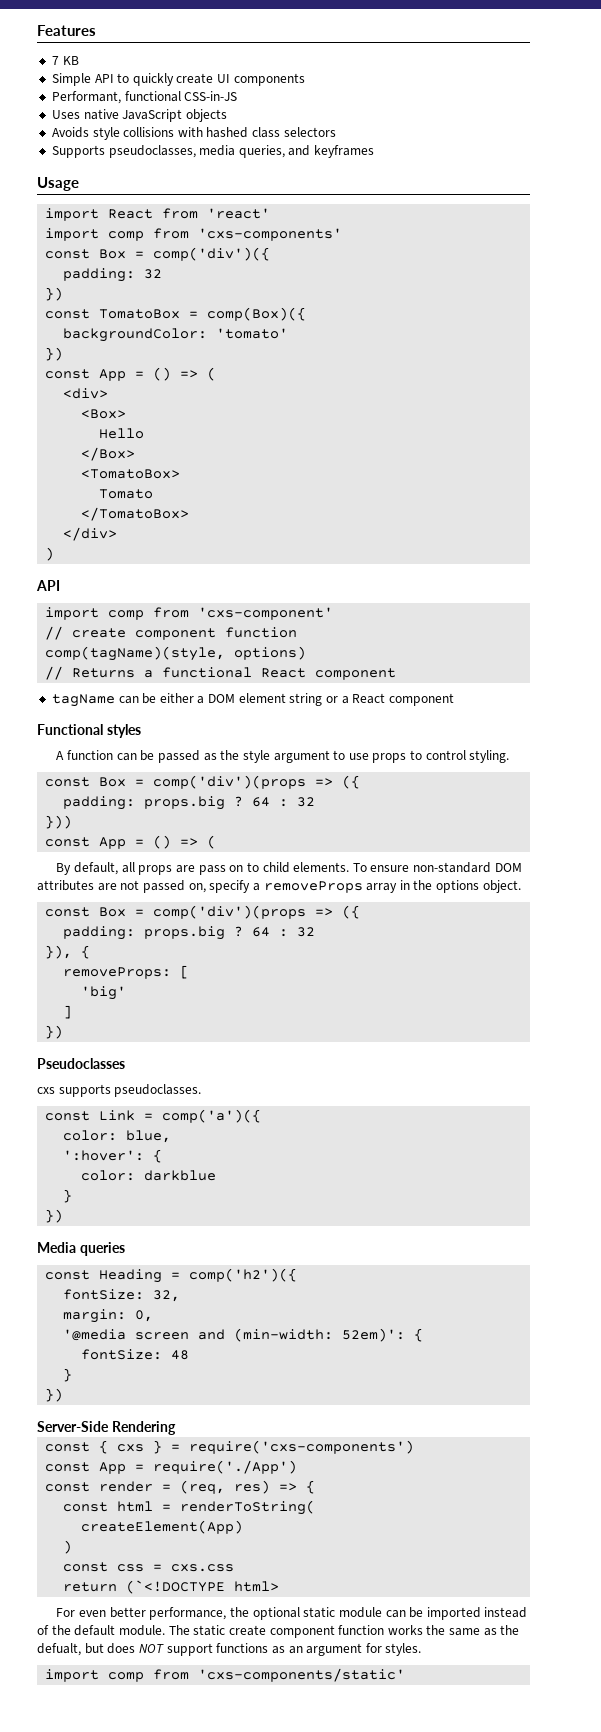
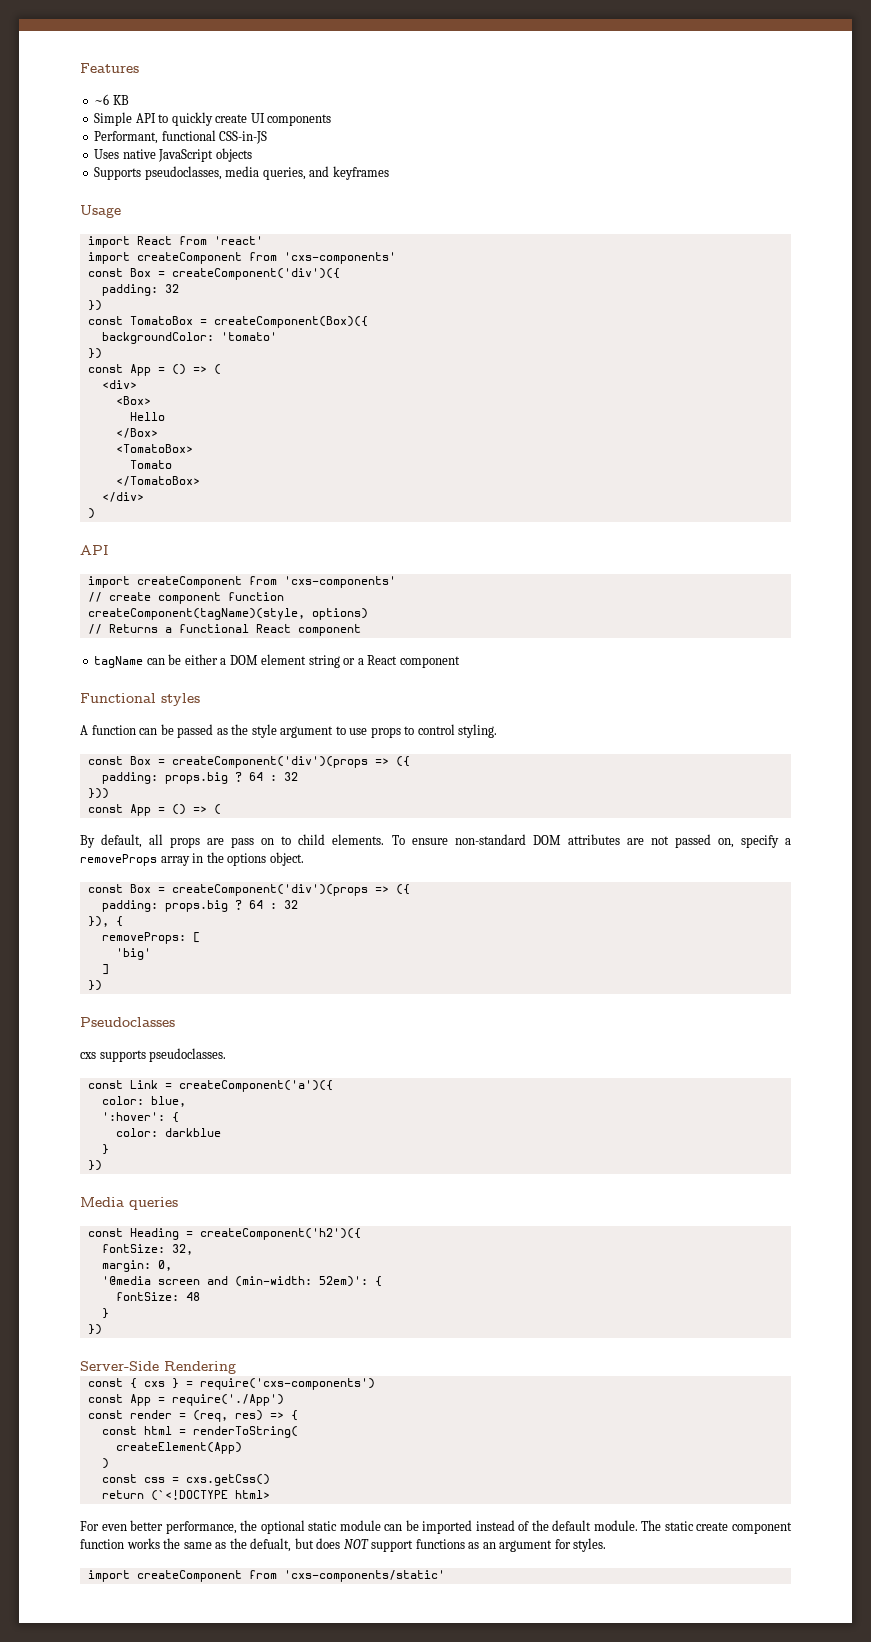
[51,56,59,65] 7 -> [94,94,110,105] ~6
[51,127,336,140] // Avoids style collisions with hashed class selectors -> (252, 155) none
[108,231,145,241] comp -> [136,252,242,264] createComponent
[153,247,271,261] comp('div')({ -> [171,268,340,280] createComponent('div')({
[207,307,307,321] comp(Box)({ -> [213,316,368,328] createComponent(Box)({
[108,607,334,620] comp from 'cxs-component' -> [136,576,396,588] createComponent from 'cxs-components'
[45,646,226,661] comp(tagName)(style, -> [87,608,305,620] createComponent(tagName)(style,
[153,775,307,789] comp('div')(props -> [171,756,368,768] createComponent('div')(props
[153,905,307,919] comp('div')(props -> [171,884,368,896] createComponent('div')(props
[162,1109,262,1123] comp('a')({ -> [178,1080,333,1092] createComponent('a')({
[189,1268,298,1282] comp('h2')({ -> [199,1228,361,1240] createComponent('h2')({
[171,1564,235,1572] cxs.css -> [185,1474,270,1486] cxs.getCss()
[108,1672,145,1682] comp -> [136,1570,242,1582] createComponent

